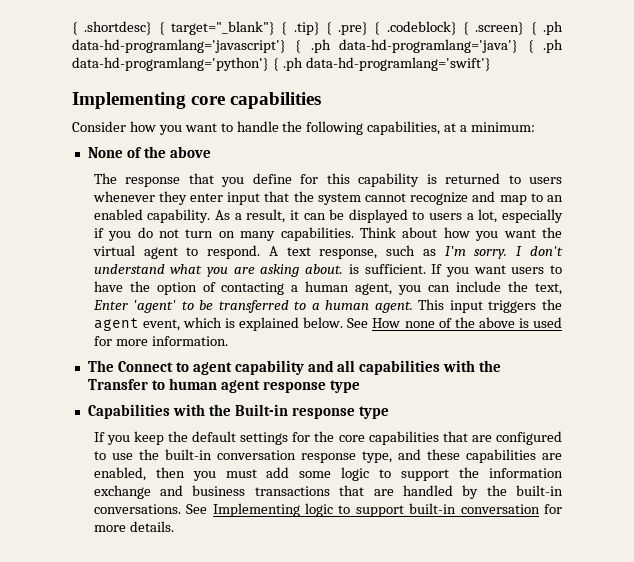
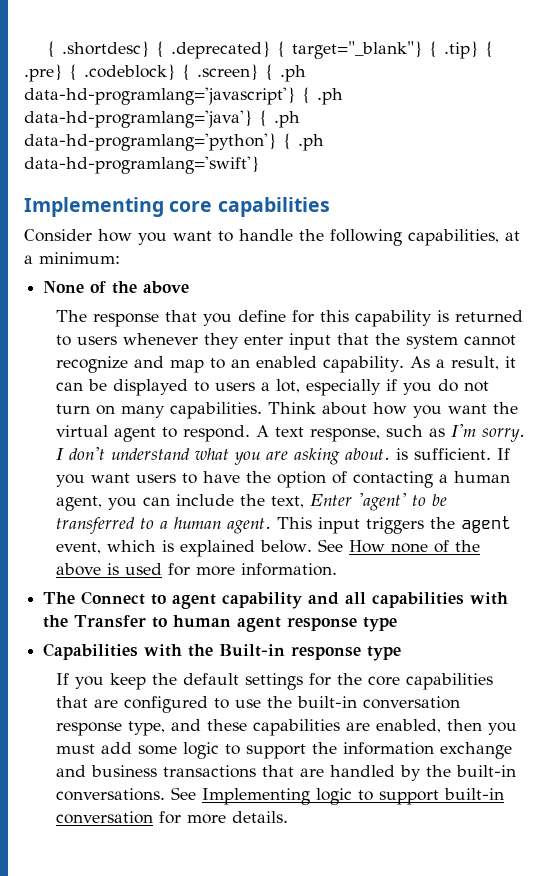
(165, 28) none -> [171,41,287,59] .deprecated} {

